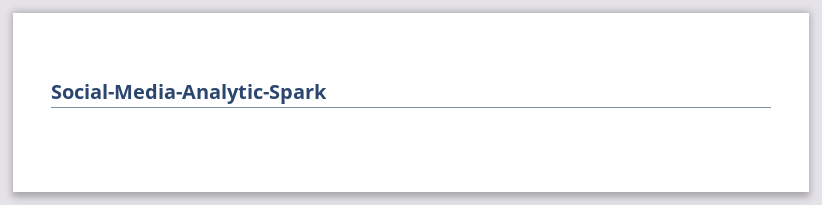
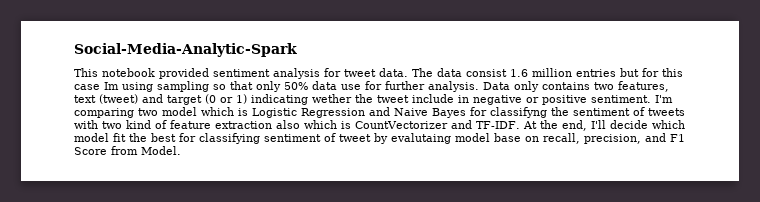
(327, 94) none -> [74,68,683,79] [74,81,669,92] [74,94,673,105] [74,107,685,118] [74,120,685,131] [74,133,685,144] [74,146,181,155] // This notebook provided sentiment analysis for tweet data. The data consist 1.6 million entries but for this case Im using sampling so that only 50% data use for further analysis. Data only contains two features, text (tweet) and target (0 or 1) indicating wether the tweet include in negative or positive sentiment. I'm comparing two model which is Logistic Regression and Naive Bayes for classifyng the sentiment of tweets with two kind of feature extraction also which is CountVectorizer and TF-IDF. At the end, I'll decide which model fit the best for classifying sentiment of tweet by evalutaing model base on recall, precision, and F1 Score from Model.

